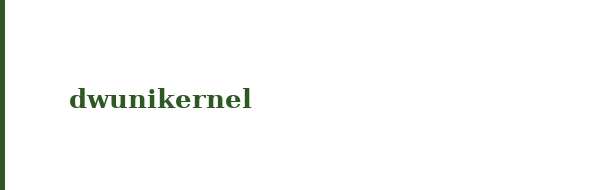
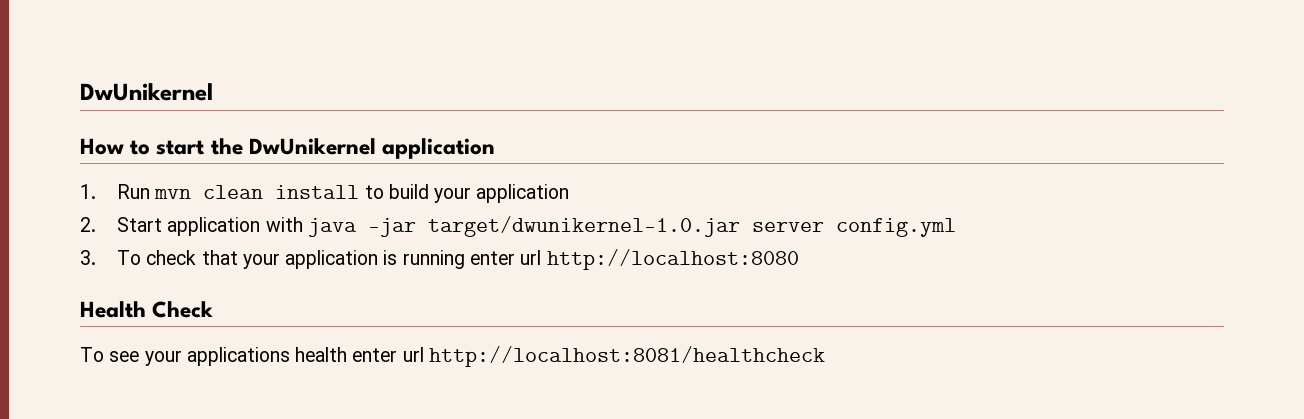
[69,88,252,108] dwunikernel -> [80,83,213,101] [80,138,496,159] [80,184,570,203] [80,216,956,237] [80,249,799,270] [80,301,214,318] [80,346,825,367] DwUnikernel // How to start the DwUnikernel application // 1. Run mvn clean install to build your application // 2. Start application with java -jar target/dwunikernel-1.0.jar server config.yml // 3. To check that your application is running enter url http://localhost:8080 // Health Check // To see your applications health enter url http://localhost:8081/healthcheck

